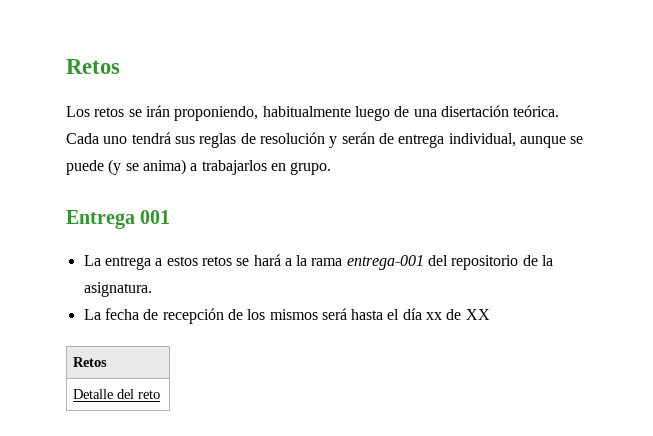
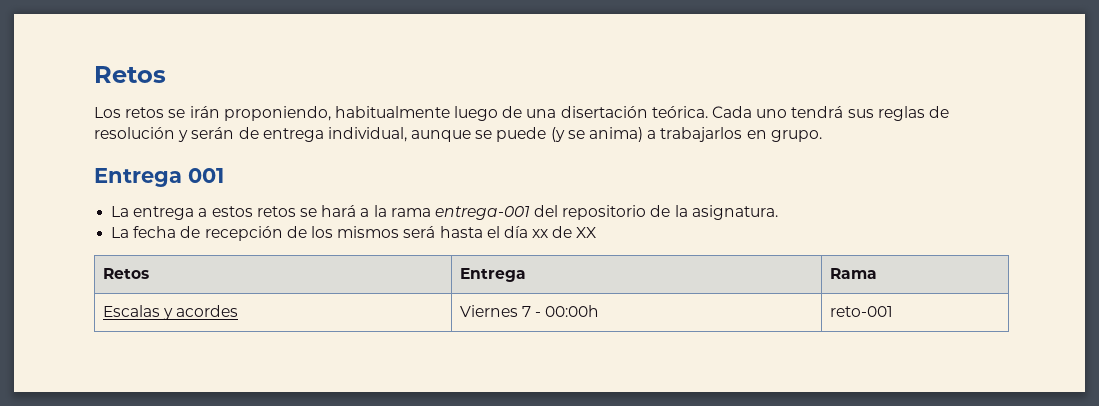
[72,389,160,399] // Detalle del reto -> [459,268,526,282] [829,268,877,279] [102,305,238,320] [459,305,600,317] [829,306,893,317] | Entrega | Rama // Escalas y acordes | Viernes 7 - 00:00h | reto-001

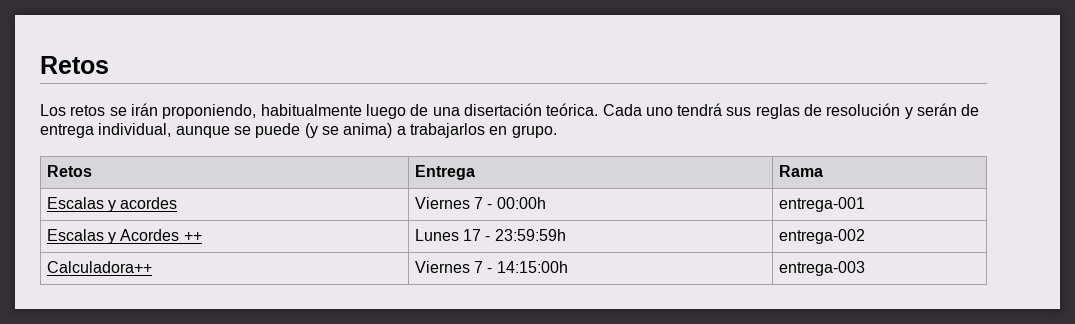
[94,168,224,187] [111,205,778,220] [111,226,597,241] // Entrega 001 // La entrega a estos retos se hará a la rama entrega-001 del repositorio de la asignatura. // La fecha de recepción de los mismos será hasta el día xx de XX -> (557, 131) none
[829,306,893,317] reto-001 -> [778,197,865,212] [46,229,202,244] [414,229,566,241] [778,229,865,244] [46,261,152,273] [414,261,568,273] [778,261,865,276] entrega-001 // Escalas y Acordes ++ | Lunes 17 - 23:59:59h | entrega-002 // Calculadora++ | Viernes 7 - 14:15:00h | entrega-003

